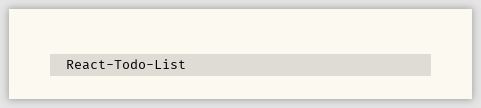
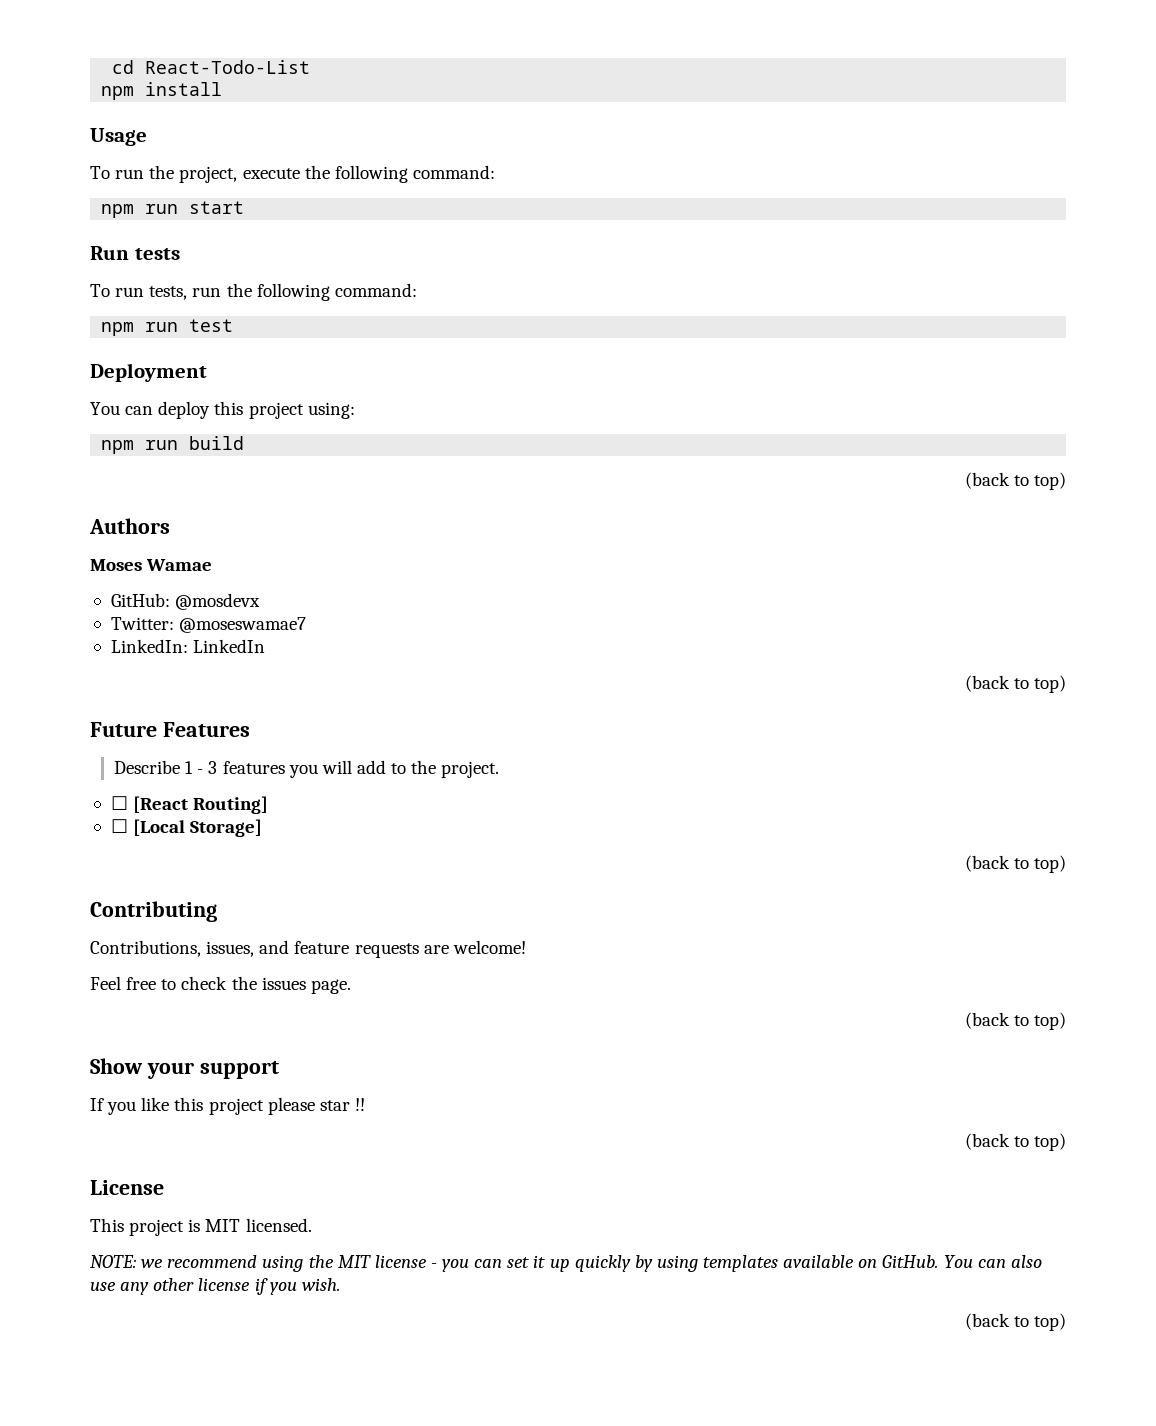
(65, 64) none -> [112,60,135,74] cd
(186, 64) none -> [101,82,223,100] [90,128,147,146] [90,165,495,183] [101,201,245,218] [90,246,180,260] [90,283,417,301] [101,319,234,336] [90,363,207,382] [90,401,355,419] [101,436,245,454] [964,472,1066,490] [89,518,170,534] [90,559,213,571] [110,593,261,610] [110,617,307,633] [110,639,266,653] [964,675,1066,693] [90,722,250,737] [113,760,500,778] [110,796,269,814] [110,819,263,837] [964,855,1066,873] [90,901,217,922] [90,940,526,958] [90,976,351,994] [964,1012,1066,1030] [90,1058,279,1079] [90,1097,365,1115] [964,1133,1066,1151] [90,1180,164,1195] [90,1218,312,1236] [90,1255,1042,1272] [90,1278,340,1295] [964,1313,1066,1331] // npm install // Usage // To run the project, execute the following command: // npm run start // Run tests // To run tests, run the following command: // npm run test // Deployment // You can deploy this project using: // npm run build // (back to top) // Authors // Moses Wamae // GitHub: @mosdevx // Twitter: @moseswamae7 // LinkedIn: LinkedIn // (back to top) // Future Features // Describe 1 - 3 features you will add to the project. // ☐ [React Routing] // ☐ [Local Storage] // (back to top) // Contributing // Contributions, issues, and feature requests are welcome! // Feel free to check the issues page. // (back to top) // Show your support // If you like this project please star !! // (back to top) // License // This project is MIT licensed. // NOTE: we recommend using the MIT license - you can set it up quickly by using templates available on GitHub. You can also use any other license if you wish. // (back to top)

